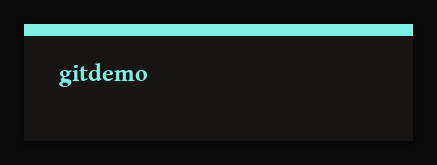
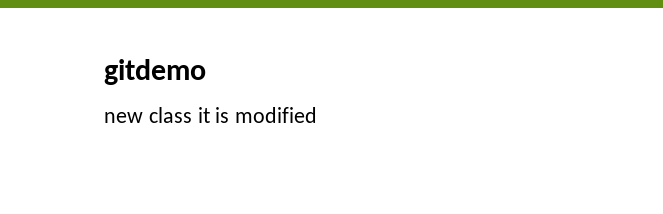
(148, 75) none -> [104,107,318,123] // new class it is modified

